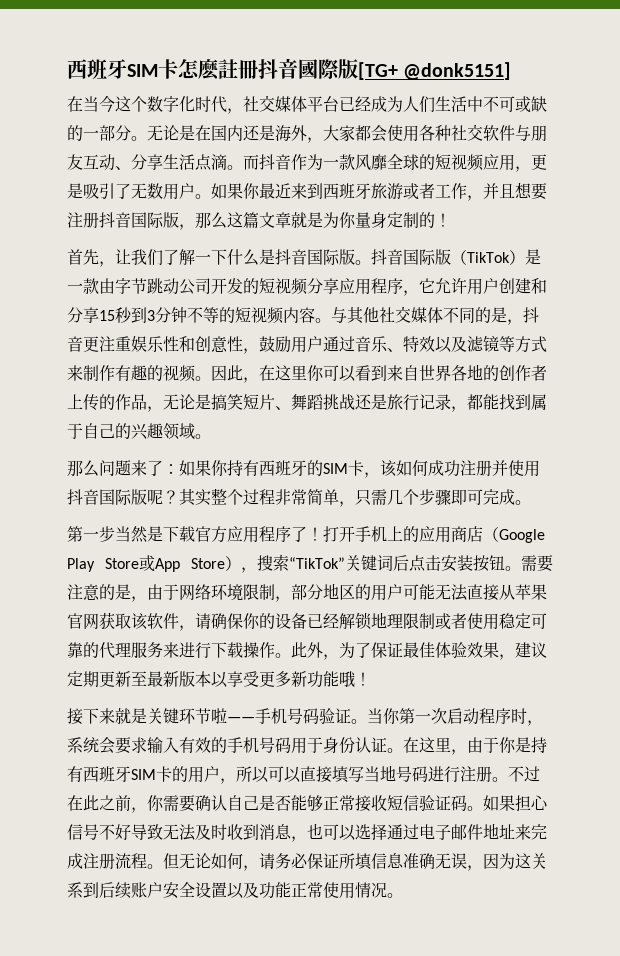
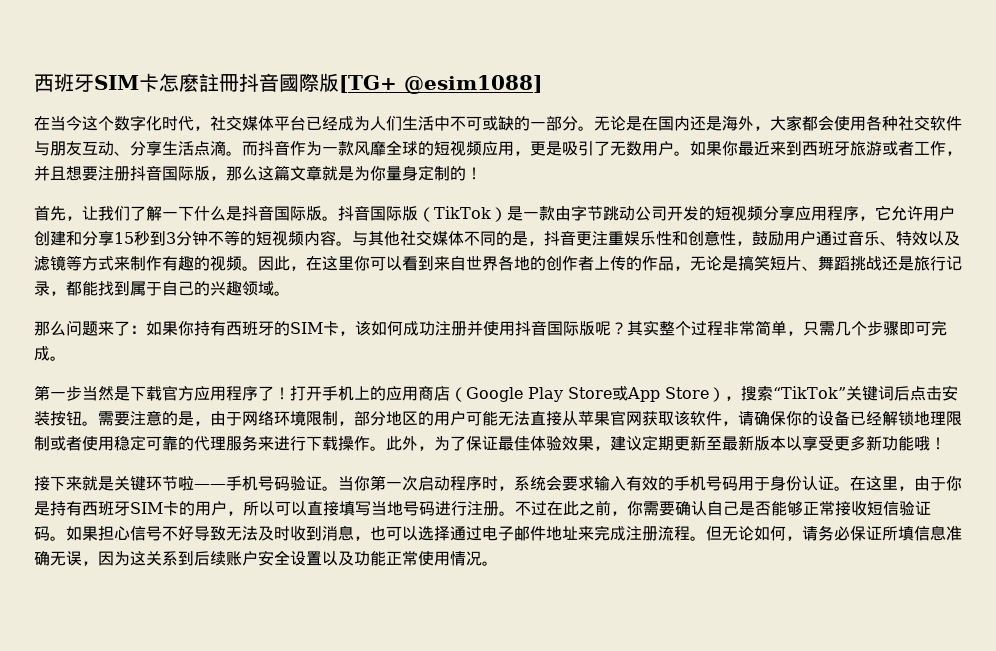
[403,62,512,80] @donk5151] -> [404,75,542,94] @esim1088]

